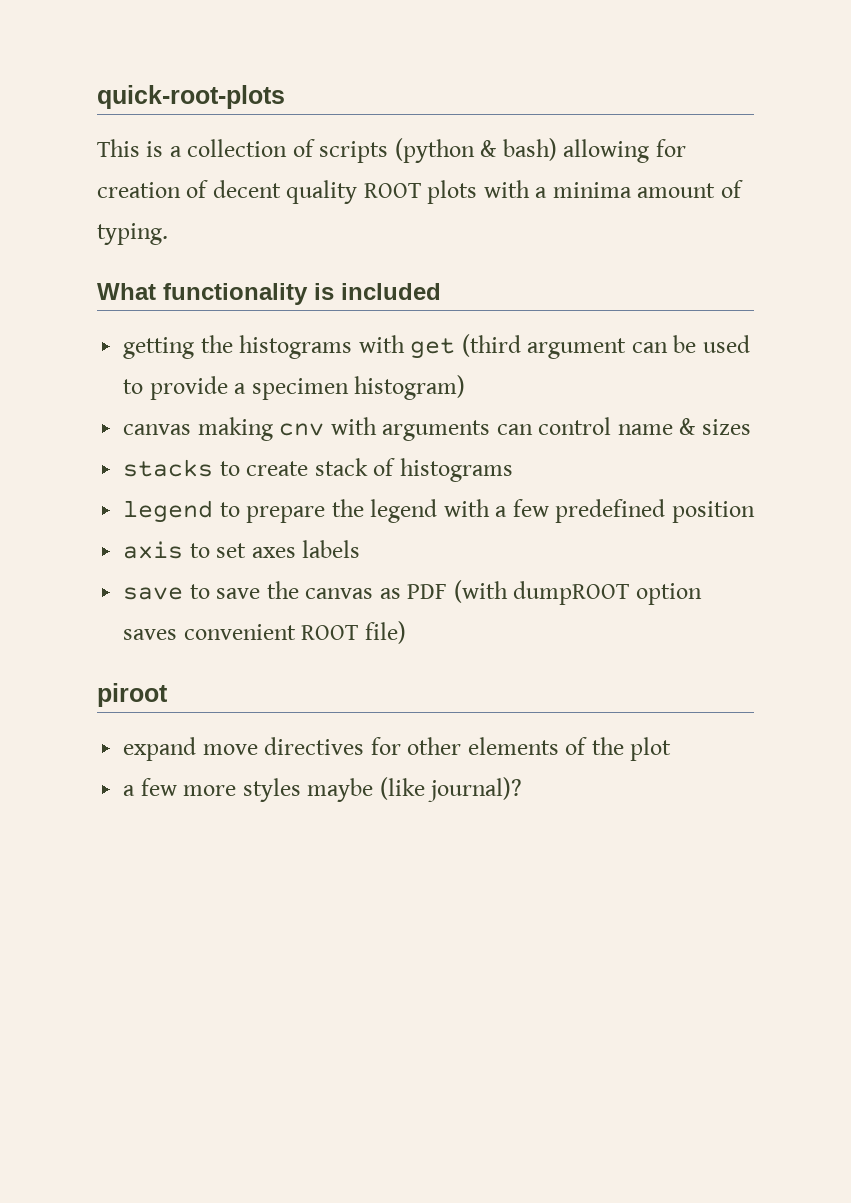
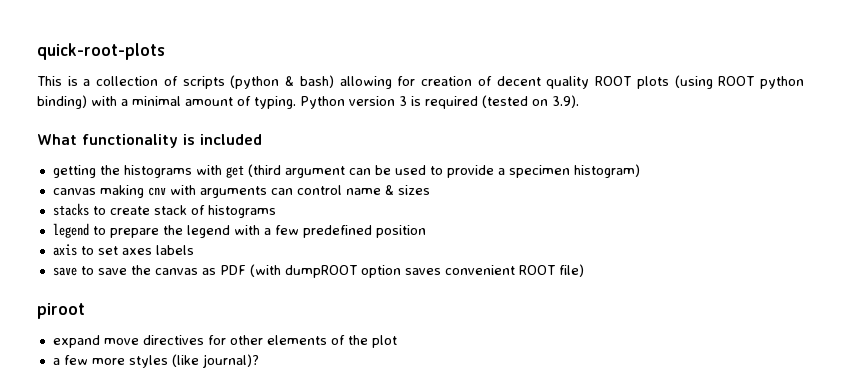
[483,180,632,198] with a minima -> [674,75,804,89] [37,95,181,109] (using ROOT python binding) with a minimal
(168, 234) none -> [300,95,579,109] Python version 3 is required (tested on 3.9).
[307,778,374,802] maybe -> (168, 361) none

